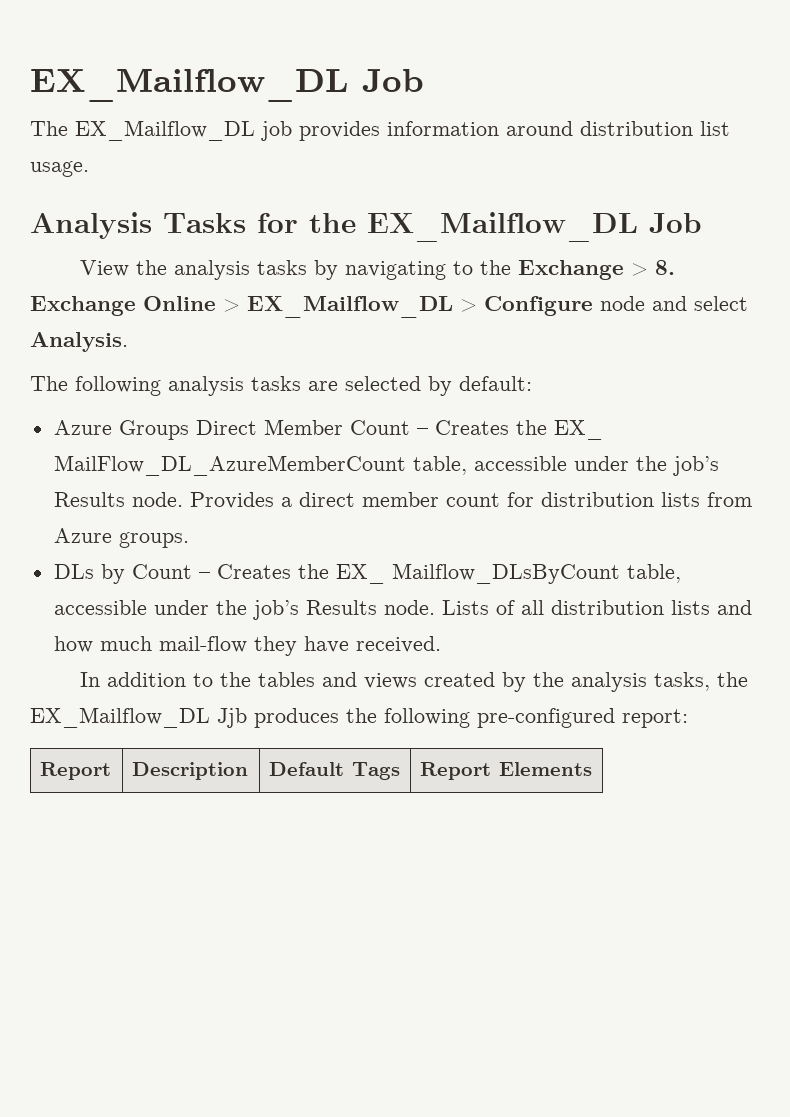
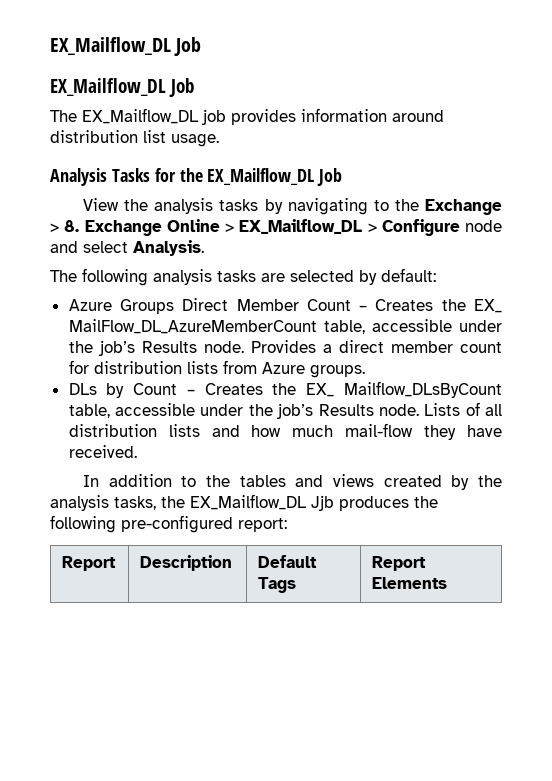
[30,68,424,102] EX_Mailflow_DL Job -> [50,37,202,56] [50,78,195,97] EX_Mailflow_DL Job // EX_Mailflow_DL Job

